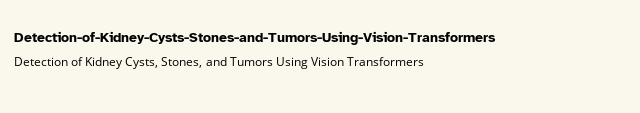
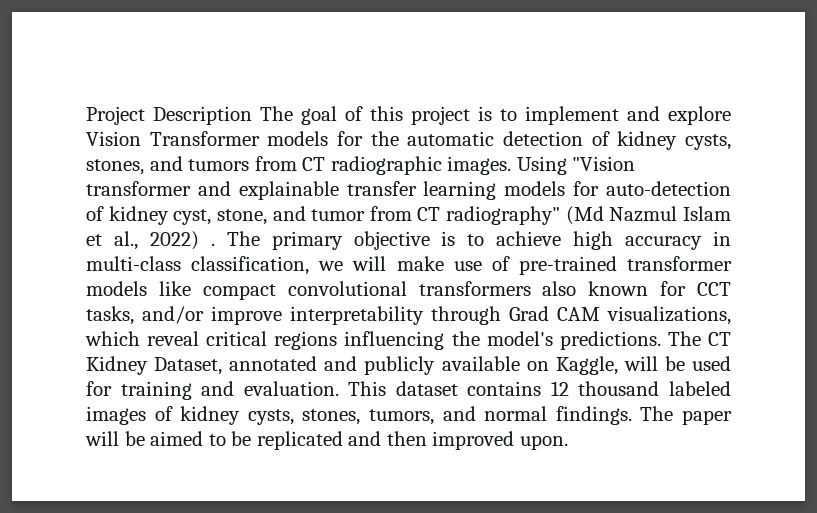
[14,31,496,45] [14,57,424,69] Detection-of-Kidney-Cysts-Stones-and-Tumors-Using-Vision-Transformers // Detection of Kidney Cysts, Stones, and Tumors Using Vision Transformers -> [86,106,731,125] [86,131,731,150] [86,156,636,175] [86,181,731,200] [86,206,731,225] [86,231,731,250] [86,256,732,275] [86,281,731,300] [86,306,731,325] [85,331,731,350] [86,356,732,375] [86,381,731,400] [86,406,733,425] [85,431,568,450] Project Description The goal of this project is to implement and explore Vision Transformer models for the automatic detection of kidney cysts, stones, and tumors from CT radiographic images. Using "Vision transformer and explainable transfer learning models for auto-detection of kidney cyst, stone, and tumor from CT radiography" (Md Nazmul Islam et al., 2022) . The primary objective is to achieve high accuracy in multi-class classification, we will make use of pre-trained transformer models like compact convolutional transformers also known for CCT tasks, and/or improve interpretability through Grad CAM visualizations, which reveal critical regions influencing the model's predictions. The CT Kidney Dataset, annotated and publicly available on Kaggle, will be used for training and evaluation. This dataset contains 12 thousand labeled images of kidney cysts, stones, tumors, and normal findings. The paper will be aimed to be replicated and then improved upon.

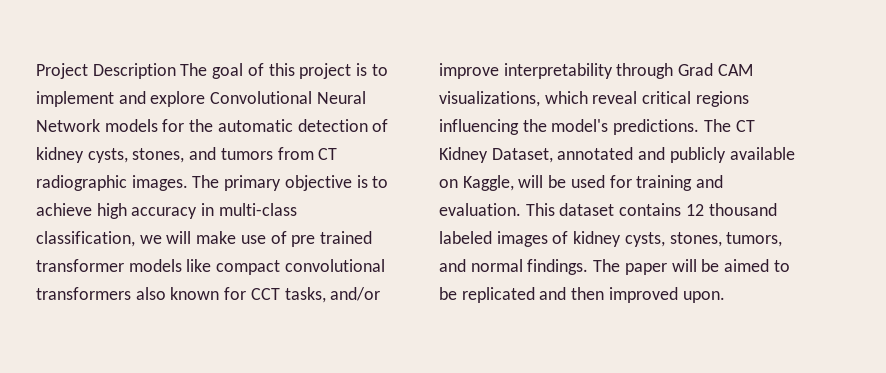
[86,131,260,146] Vision Transformer -> [210,91,366,104] [36,119,100,132] Convolutional Neural Network
[516,156,636,175] [86,181,731,200] [86,206,731,225] [86,231,215,250] Using "Vision transformer and explainable transfer learning models for auto-detection of kidney cyst, stone, and tumor from CT radiography" (Md Nazmul Islam et al., 2022) . -> (188, 183) none
[518,256,617,275] pre-trained -> [291,231,373,247] pre trained

